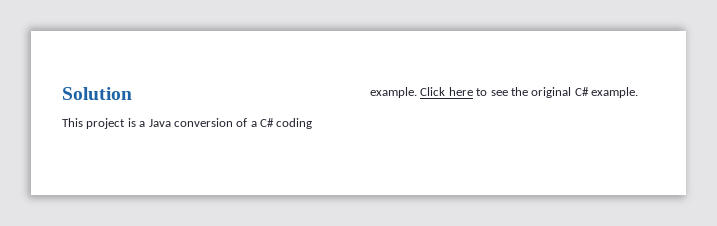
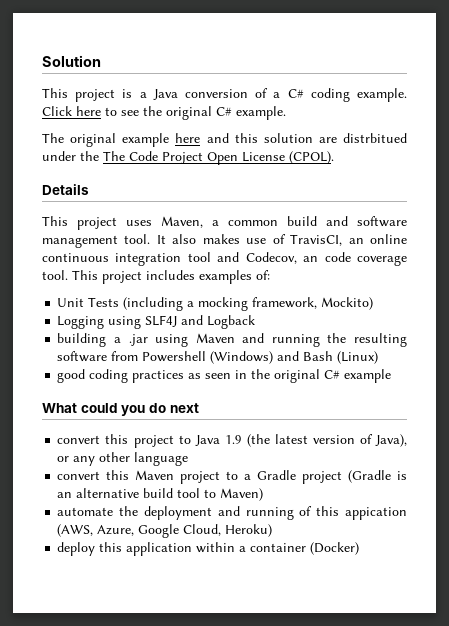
(638, 92) none -> [42,133,407,147] [42,151,334,165] [42,184,89,195] [42,216,407,230] [42,234,408,248] [42,252,407,266] [42,270,270,284] [57,297,374,311] [57,315,256,329] [57,333,407,347] [57,351,379,364] [57,369,392,383] [42,403,199,416] [57,434,408,448] [57,452,189,466] [57,470,408,484] [57,488,264,501] [57,506,408,520] [57,524,273,538] [57,542,360,556] // The original example here and this solution are distrbitued under the The Code Project Open License (CPOL). // Details // This project uses Maven, a common build and software management tool. It also makes use of TravisCI, an online continuous integration tool and Codecov, an code coverage tool. This project includes examples of: // Unit Tests (including a mocking framework, Mockito) // Logging using SLF4J and Logback // building a .jar using Maven and running the resulting software from Powershell (Windows) and Bash (Linux) // good coding practices as seen in the original C# example // What could you do next // convert this project to Java 1.9 (the latest version of Java), or any other language // convert this Maven project to a Gradle project (Gradle is an alternative build tool to Maven) // automate the deployment and running of this appication (AWS, Azure, Google Cloud, Heroku) // deploy this application within a container (Docker)

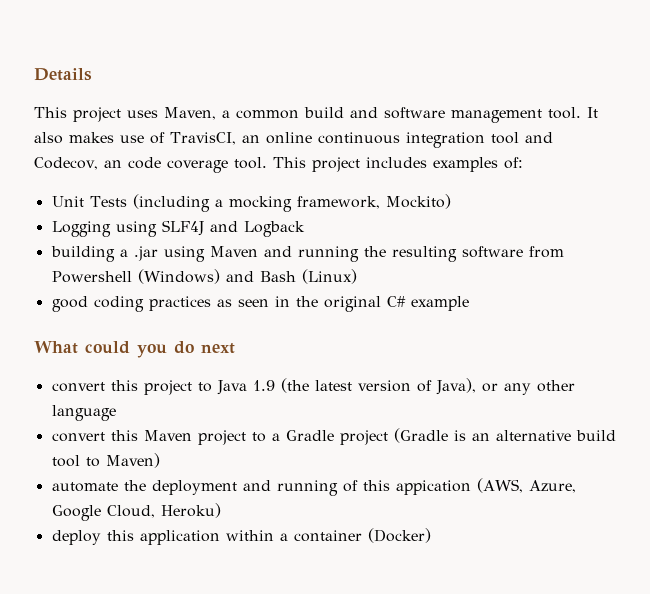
[42,55,101,67] [42,88,407,102] [42,106,286,120] [42,133,407,147] [42,151,334,165] Solution // This project is a Java conversion of a C# coding example. Click here to see the original C# example. // The original example here and this solution are distrbitued under the The Code Project Open License (CPOL). // -> (34, 74) none

